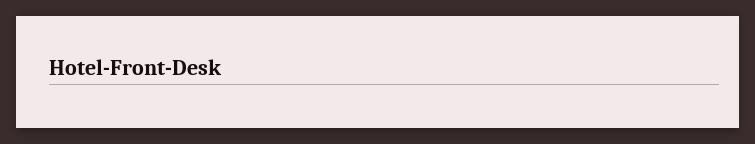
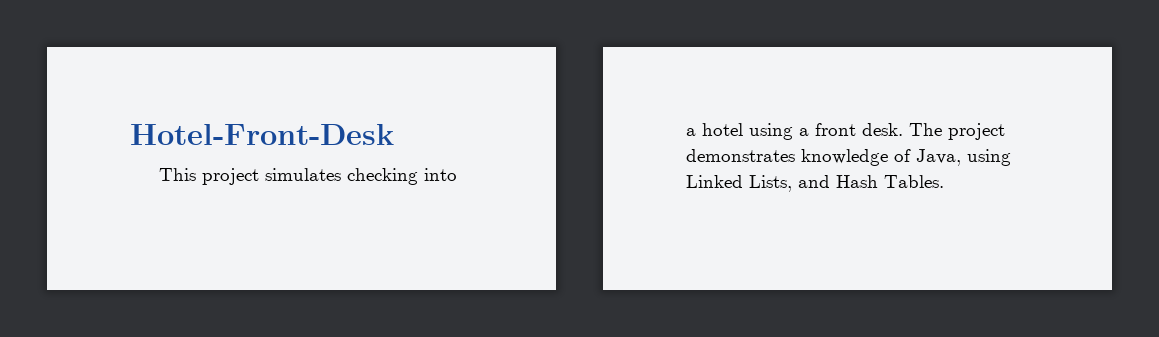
(222, 67) none -> [159,168,458,185] [686,123,1005,140] [686,149,1011,166] [686,175,944,192] // This project simulates checking into a hotel using a front desk. The project demonstrates knowledge of Java, using Linked Lists, and Hash Tables.

